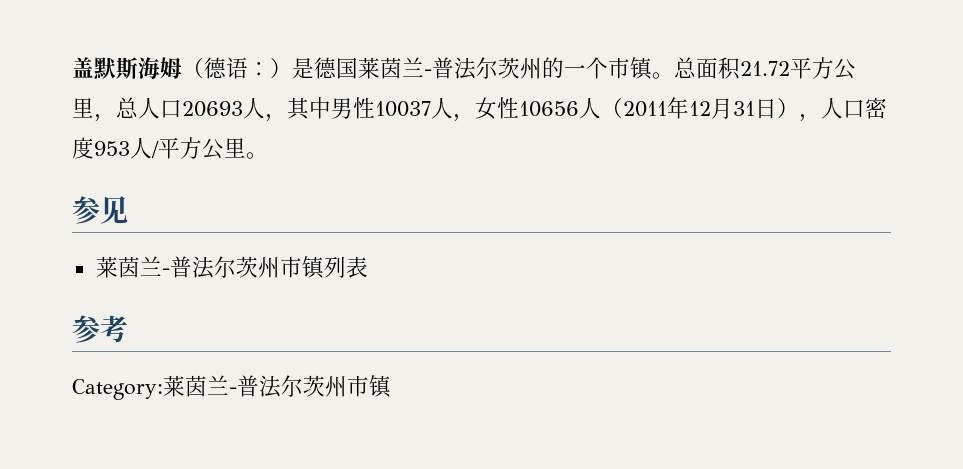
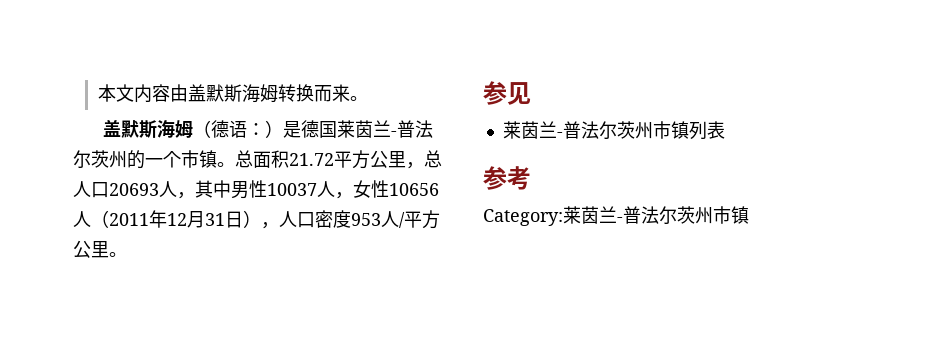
(72, 67) none -> [97,84,368,103] 本文内容由盖默斯海姆转换而来。 //

